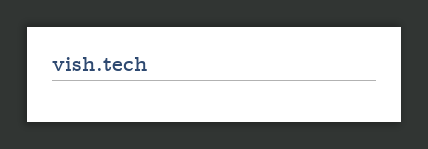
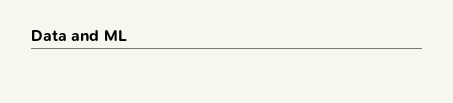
[52,57,148,71] vish.tech -> [31,30,127,41] Data and ML

